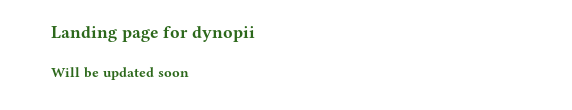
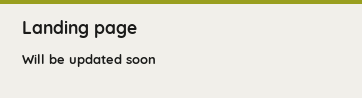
[163,26,256,42] for dynopii -> (137, 31) none

